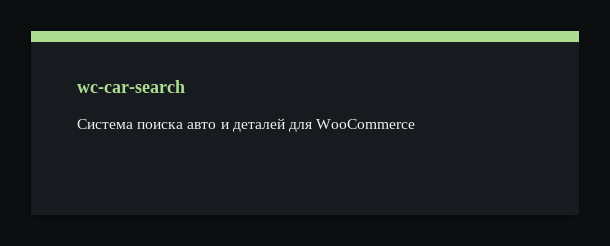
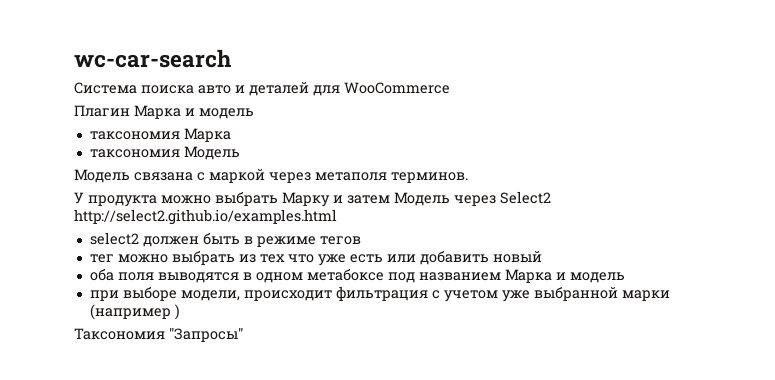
(416, 124) none -> [74,105,254,119] [89,128,231,142] [89,146,240,160] [74,169,468,183] [74,191,551,207] [74,209,337,225] [89,232,361,247] [89,251,542,266] [89,269,625,283] [89,286,670,302] [89,304,180,320] [74,327,243,342] // Плагин Марка и модель // таксономия Марка // таксономия Модель // Модель связана с маркой через метаполя терминов. // У продукта можно выбрать Марку и затем Модель через Select2 http://select2.github.io/examples.html // select2 должен быть в режиме тегов // тег можно выбрать из тех что уже есть или добавить новый // оба поля выводятся в одном метабоксе под названием Марка и модель // при выборе модели, происходит фильтрация с учетом уже выбранной марки (например ) // Таксономия "Запросы"

